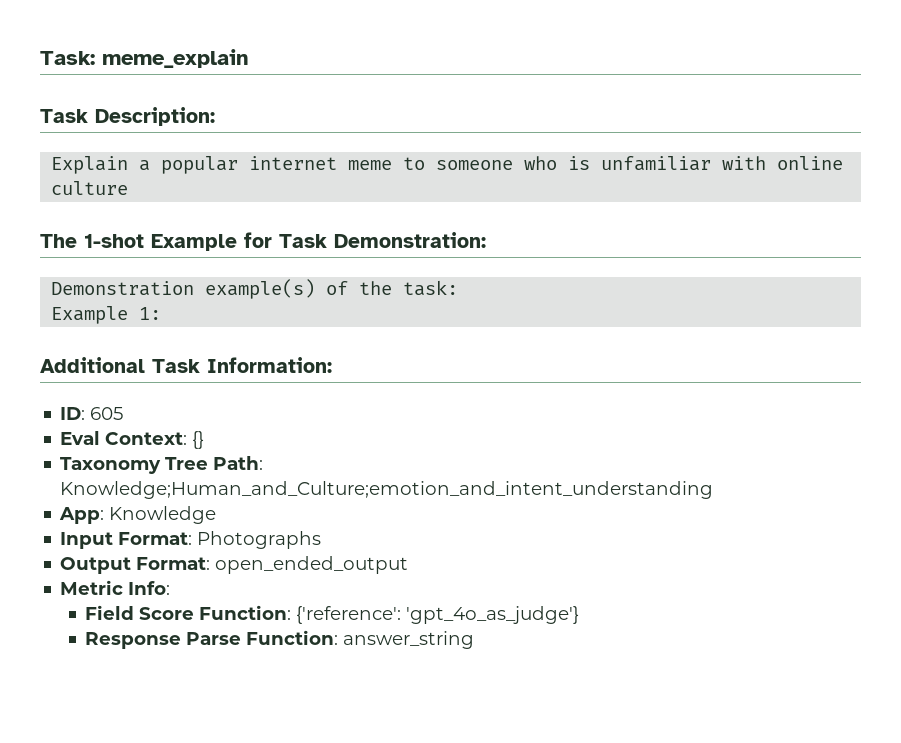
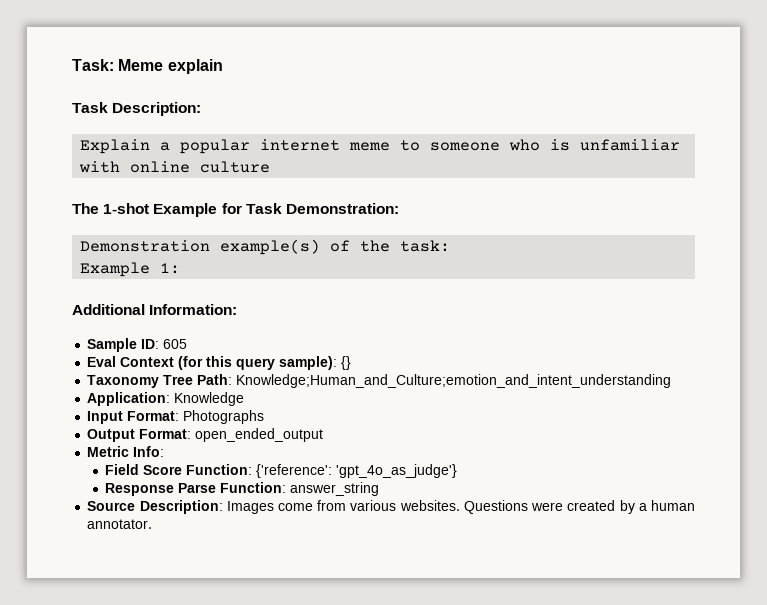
[102,49,249,68] meme_explain -> [118,59,223,74] Meme explain
[152,359,200,373] Task -> (145, 309) none
(332, 365) none -> [87,338,138,352] Sample
[105,432,188,445] Context: -> [120,356,338,370] Context (for this query sample):
[59,507,105,524] App: -> [87,392,171,406] Application:
(475, 640) none -> [87,500,696,514] [87,519,153,529] // Source Description: Images come from various websites. Questions were created by a human annotator.

